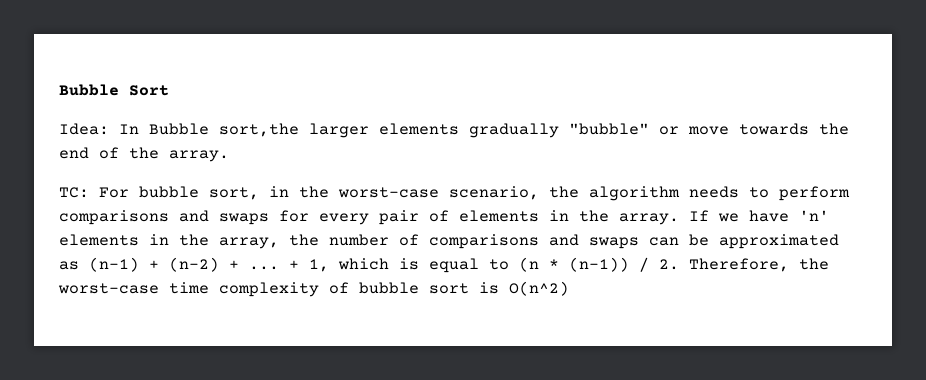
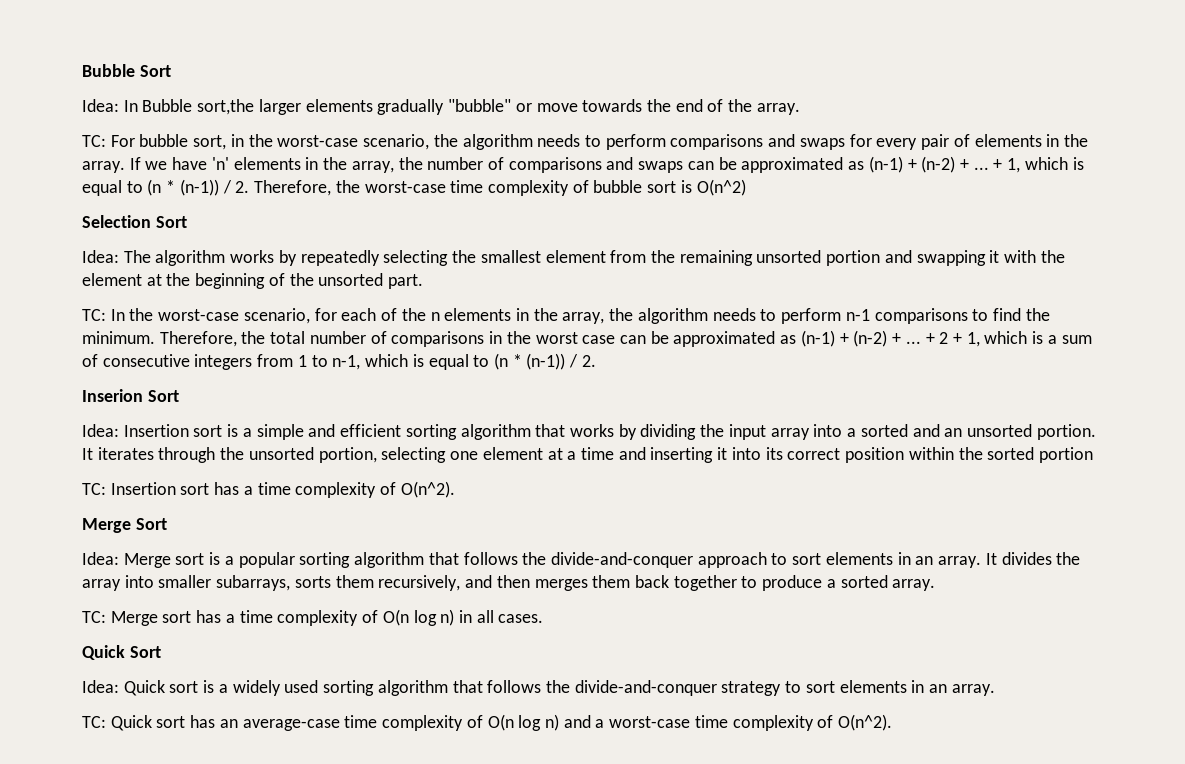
(569, 288) none -> [82,215,187,228] [82,250,1065,266] [82,273,424,289] [82,308,1050,324] [82,330,1092,347] [82,353,596,370] [82,389,179,402] [82,424,1096,440] [82,447,1093,463] [82,481,455,498] [82,518,167,533] [82,552,1081,568] [82,575,936,591] [82,609,544,626] [82,645,161,660] [82,680,995,696] [82,714,893,731] // Selection Sort // Idea: The algorithm works by repeatedly selecting the smallest element from the remaining unsorted portion and swapping it with the element at the beginning of the unsorted part. // TC: In the worst-case scenario, for each of the n elements in the array, the algorithm needs to perform n-1 comparisons to find the minimum. Therefore, the total number of comparisons in the worst case can be approximated as (n-1) + (n-2) + ... + 2 + 1, which is a sum of consecutive integers from 1 to n-1, which is equal to (n * (n-1)) / 2. // Inserion Sort // Idea: Insertion sort is a simple and efficient sorting algorithm that works by dividing the input array into a sorted and an unsorted portion. It iterates through the unsorted portion, selecting one element at a time and inserting it into its correct position within the sorted portion // TC: Insertion sort has a time complexity of O(n^2). // Merge Sort // Idea: Merge sort is a popular sorting algorithm that follows the divide-and-conquer approach to sort elements in an array. It divides the array into smaller subarrays, sorts them recursively, and then merges them back together to produce a sorted array. // TC: Merge sort has a time complexity of O(n log n) in all cases. // Quick Sort // Idea: Quick sort is a widely used sorting algorithm that follows the divide-and-conquer strategy to sort elements in an array. // TC: Quick sort has an average-case time complexity of O(n log n) and a worst-case time complexity of O(n^2).

